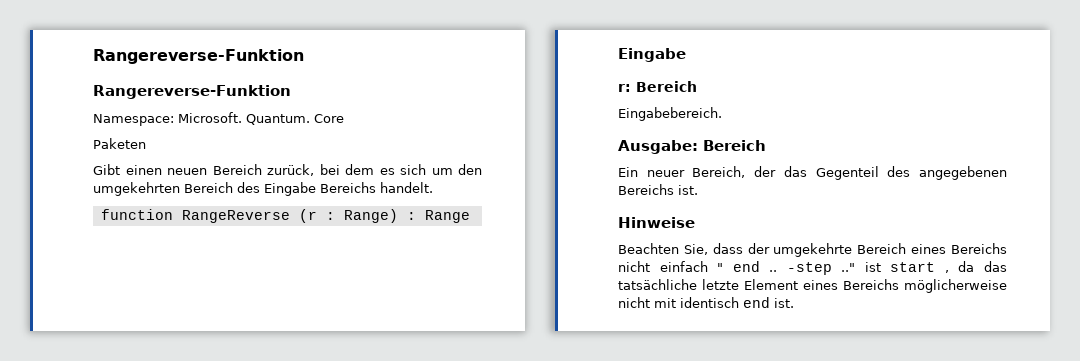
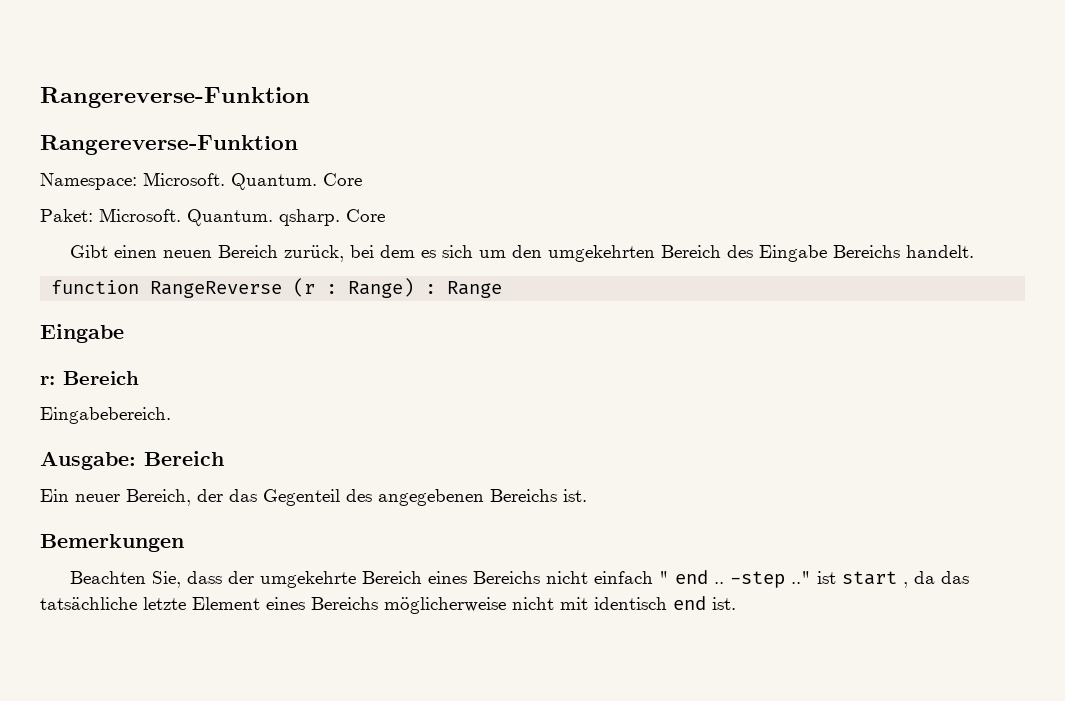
[93,138,146,149] Paketen -> [40,208,385,226] Paket: Microsoft. Quantum. qsharp. Core
[618,217,695,228] Hinweise -> [40,534,184,552] Bemerkungen

